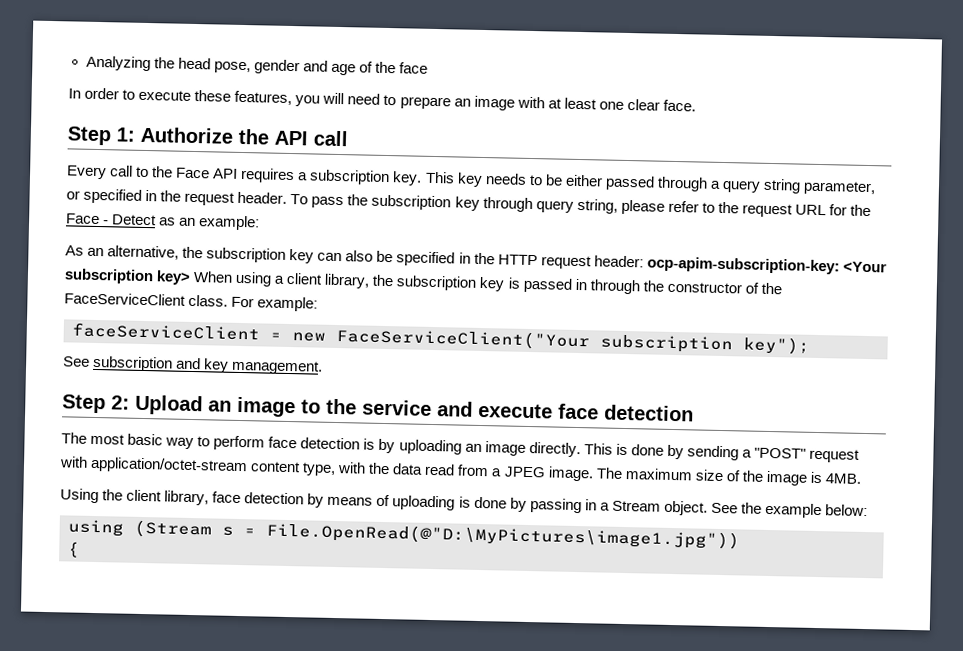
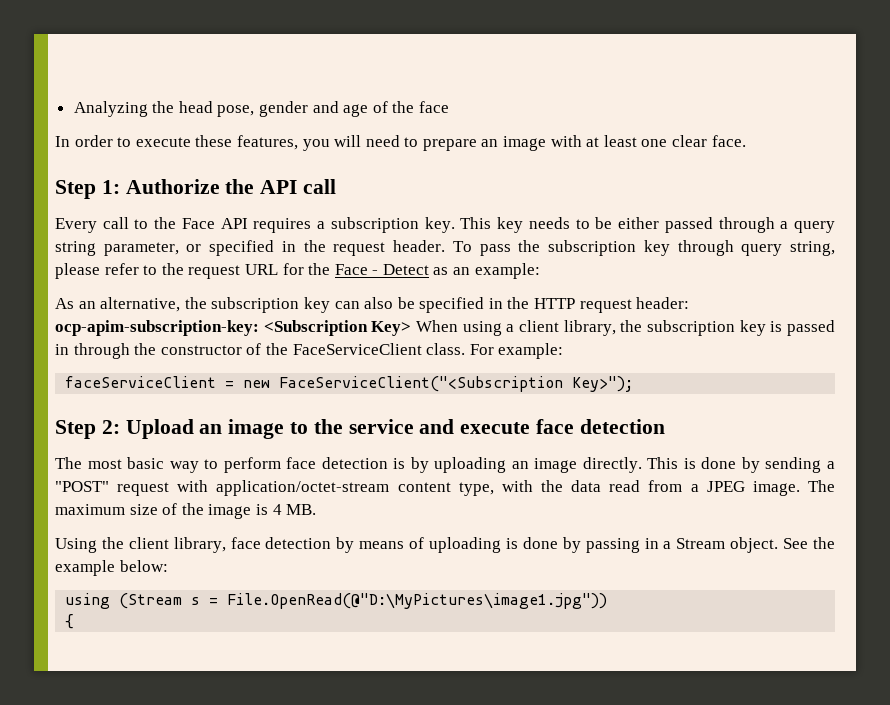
[842,261,887,273] [64,268,192,285] <Your subscription key> -> [263,320,412,336] <Subscription Key>
[336,327,810,355] [63,355,324,375] FaceServiceClient("Your subscription key"); // See subscription and key management. -> [279,376,634,392] FaceServiceClient("<Subscription Key>");
[824,473,861,484] 4MB. -> [272,504,317,515] 4 MB.

